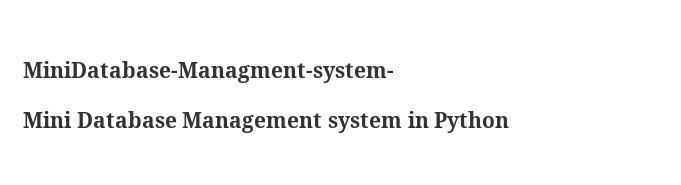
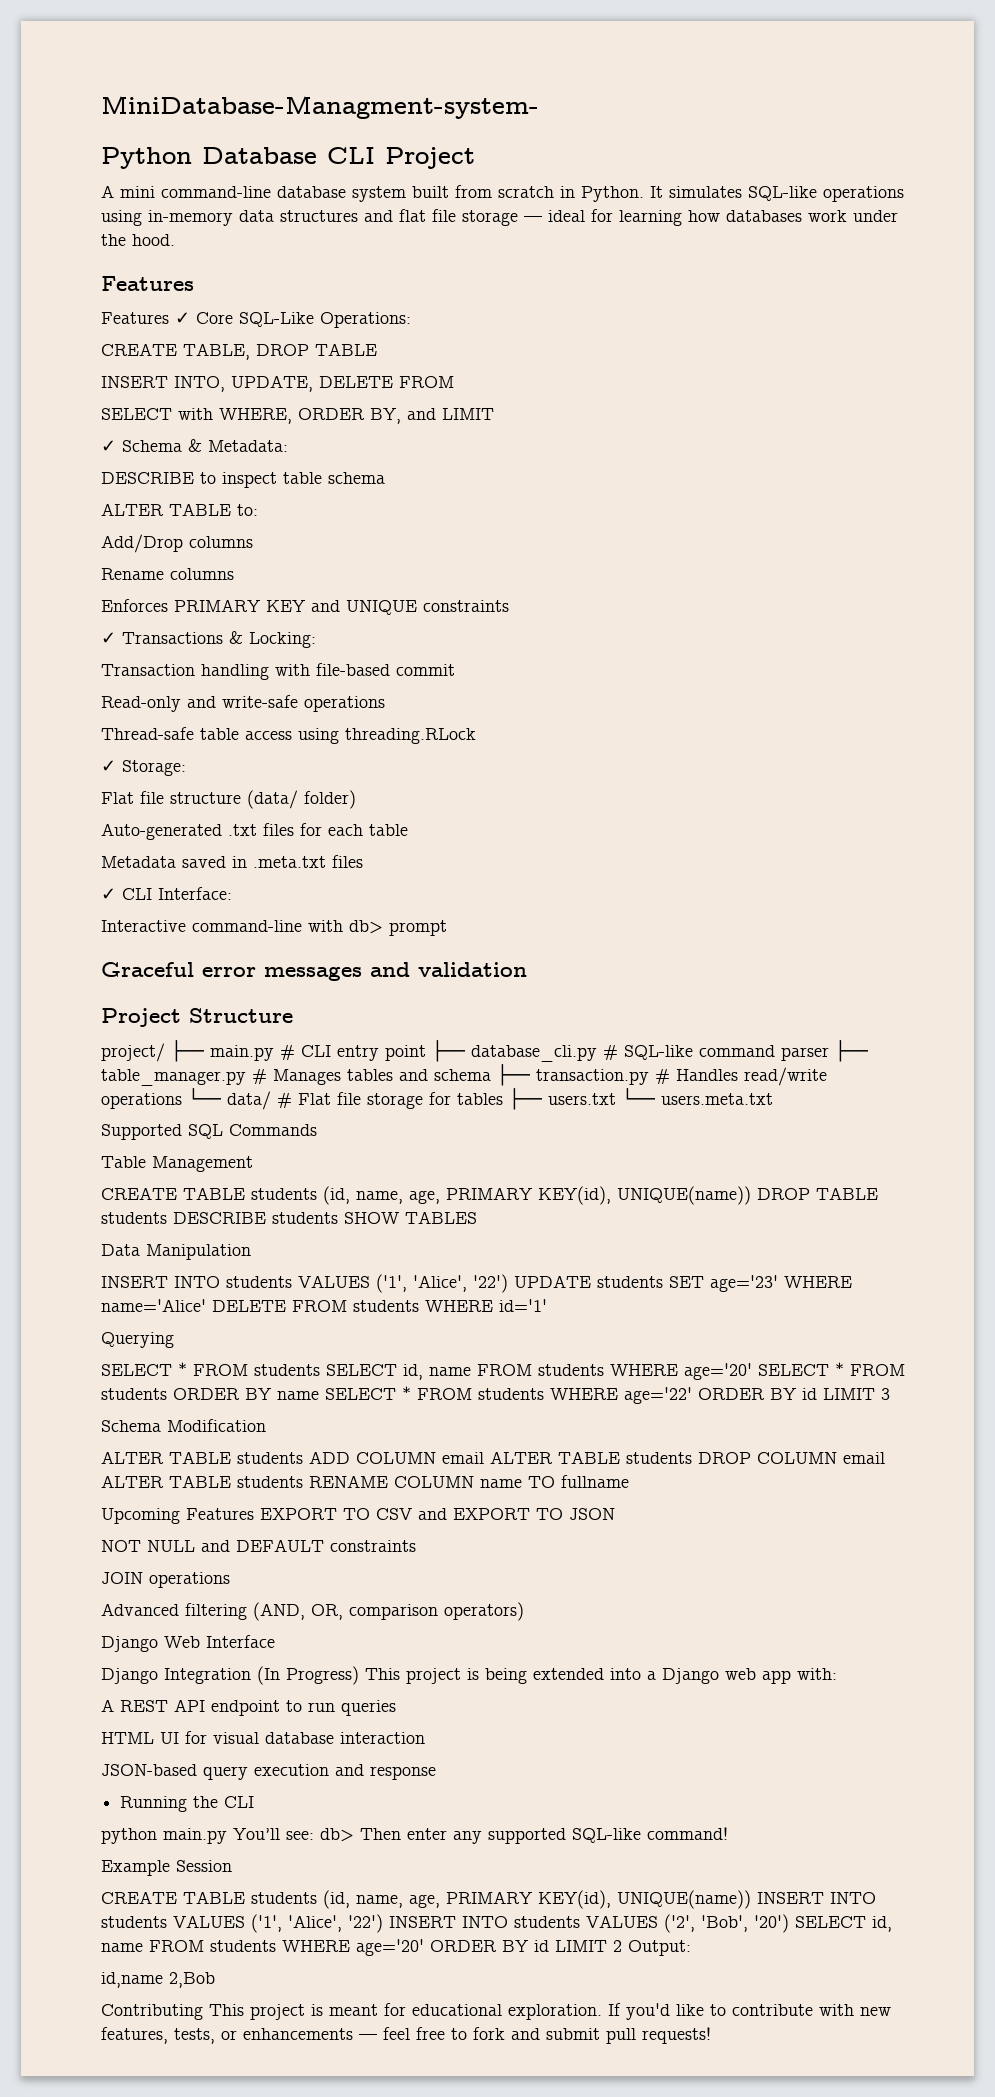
[23,111,510,133] Mini Database Management system in Python -> [101,147,475,169] [101,185,904,202] [101,209,898,226] [101,234,175,246] [101,276,194,291] [101,312,411,328] [101,343,377,360] [101,375,454,392] [101,408,494,424] [101,439,288,452] [101,472,385,488] [101,503,258,516] [101,534,253,553] [101,568,234,580] [101,599,509,615] [101,631,316,648] [101,663,455,680] [101,695,385,712] [101,727,476,744] [101,760,186,776] [101,790,356,809] [101,823,408,840] [101,855,363,868] [101,887,232,900] [101,920,447,936] [101,962,527,981] [101,1008,293,1027] [101,1040,869,1062] [101,1064,827,1086] [101,1088,773,1110] [101,1124,317,1140] [101,1156,253,1172] [101,1186,878,1205] [101,1211,477,1224] [101,1244,251,1260] [101,1274,852,1293] [101,1299,547,1312] [101,1332,174,1348] [101,1362,905,1380] [101,1386,890,1404] [101,1419,266,1432] [101,1451,885,1464] [101,1475,629,1488] [101,1508,615,1524] [101,1539,416,1552] [101,1572,230,1588] [101,1602,524,1621] [101,1635,275,1652] [101,1666,837,1685] [101,1699,396,1716] [101,1731,425,1744] [101,1764,436,1780] [120,1796,255,1812] [101,1827,728,1844] [101,1860,232,1876] [101,1890,876,1909] [101,1914,892,1933] [101,1939,691,1956] [101,1972,215,1988] [101,2003,891,2020] [101,2027,711,2044] Python Database CLI Project // A mini command-line database system built from scratch in Python. It simulates SQL-like operations using in-memory data structures and flat file storage — ideal for learning how databases work under the hood. // Features // Features ✓ Core SQL-Like Operations: // CREATE TABLE, DROP TABLE // INSERT INTO, UPDATE, DELETE FROM // SELECT with WHERE, ORDER BY, and LIMIT // ✓ Schema & Metadata: // DESCRIBE to inspect table schema // ALTER TABLE to: // Add/Drop columns // Rename columns // Enforces PRIMARY KEY and UNIQUE constraints // ✓ Transactions & Locking: // Transaction handling with file-based commit // Read-only and write-safe operations // Thread-safe table access using threading.RLock // ✓ Storage: // Flat file structure (data/ folder) // Auto-generated .txt files for each table // Metadata saved in .meta.txt files // ✓ CLI Interface: // Interactive command-line with db> prompt // Graceful error messages and validation // Project Structure // project/ ├── main.py # CLI entry point ├── database_cli.py # SQL-like command parser ├── table_manager.py # Manages tables and schema ├── transaction.py # Handles read/write operations └── data/ # Flat file storage for tables ├── users.txt └── users.meta.txt // Supported SQL Commands // Table Management // CREATE TABLE students (id, name, age, PRIMARY KEY(id), UNIQUE(name)) DROP TABLE students DESCRIBE students SHOW TABLES // Data Manipulation // INSERT INTO students VALUES ('1', 'Alice', '22') UPDATE students SET age='23' WHERE name='Alice' DELETE FROM students WHERE id='1' // Querying // SELECT * FROM students SELECT id, name FROM students WHERE age='20' SELECT * FROM students ORDER BY name SELECT * FROM students WHERE age='22' ORDER BY id LIMIT 3 // Schema Modification // ALTER TABLE students ADD COLUMN email ALTER TABLE students DROP COLUMN email ALTER TABLE students RENAME COLUMN name TO fullname // Upcoming Features EXPORT TO CSV and EXPORT TO JSON // NOT NULL and DEFAULT constraints // JOIN operations // Advanced filtering (AND, OR, comparison operators) // Django Web Interface // Django Integration (In Progress) This project is being extended into a Django web app with: // A REST API endpoint to run queries // HTML UI for visual database interaction // JSON-based query execution and response // Running the CLI // python main.py You’ll see: db> Then enter any supported SQL-like command! // Example Session // CREATE TABLE students (id, name, age, PRIMARY KEY(id), UNIQUE(name)) INSERT INTO students VALUES ('1', 'Alice', '22') INSERT INTO students VALUES ('2', 'Bob', '20') SELECT id, name FROM students WHERE age='20' ORDER BY id LIMIT 2 Output: // id,name 2,Bob // Contributing This project is meant for educational exploration. If you'd like to contribute with new features, tests, or enhancements — feel free to fork and submit pull requests!

